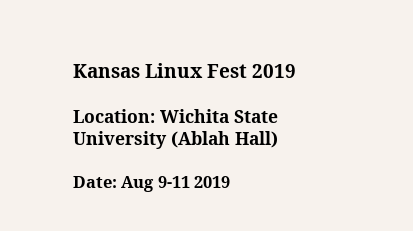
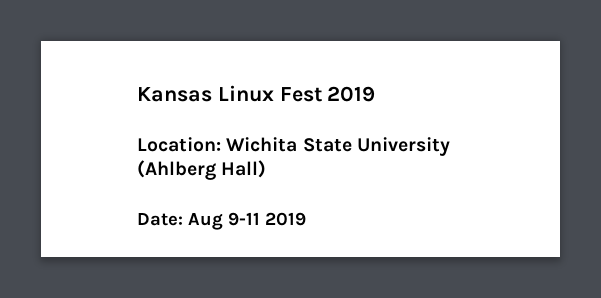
[171,131,230,148] (Ablah -> [137,160,216,180] (Ahlberg

